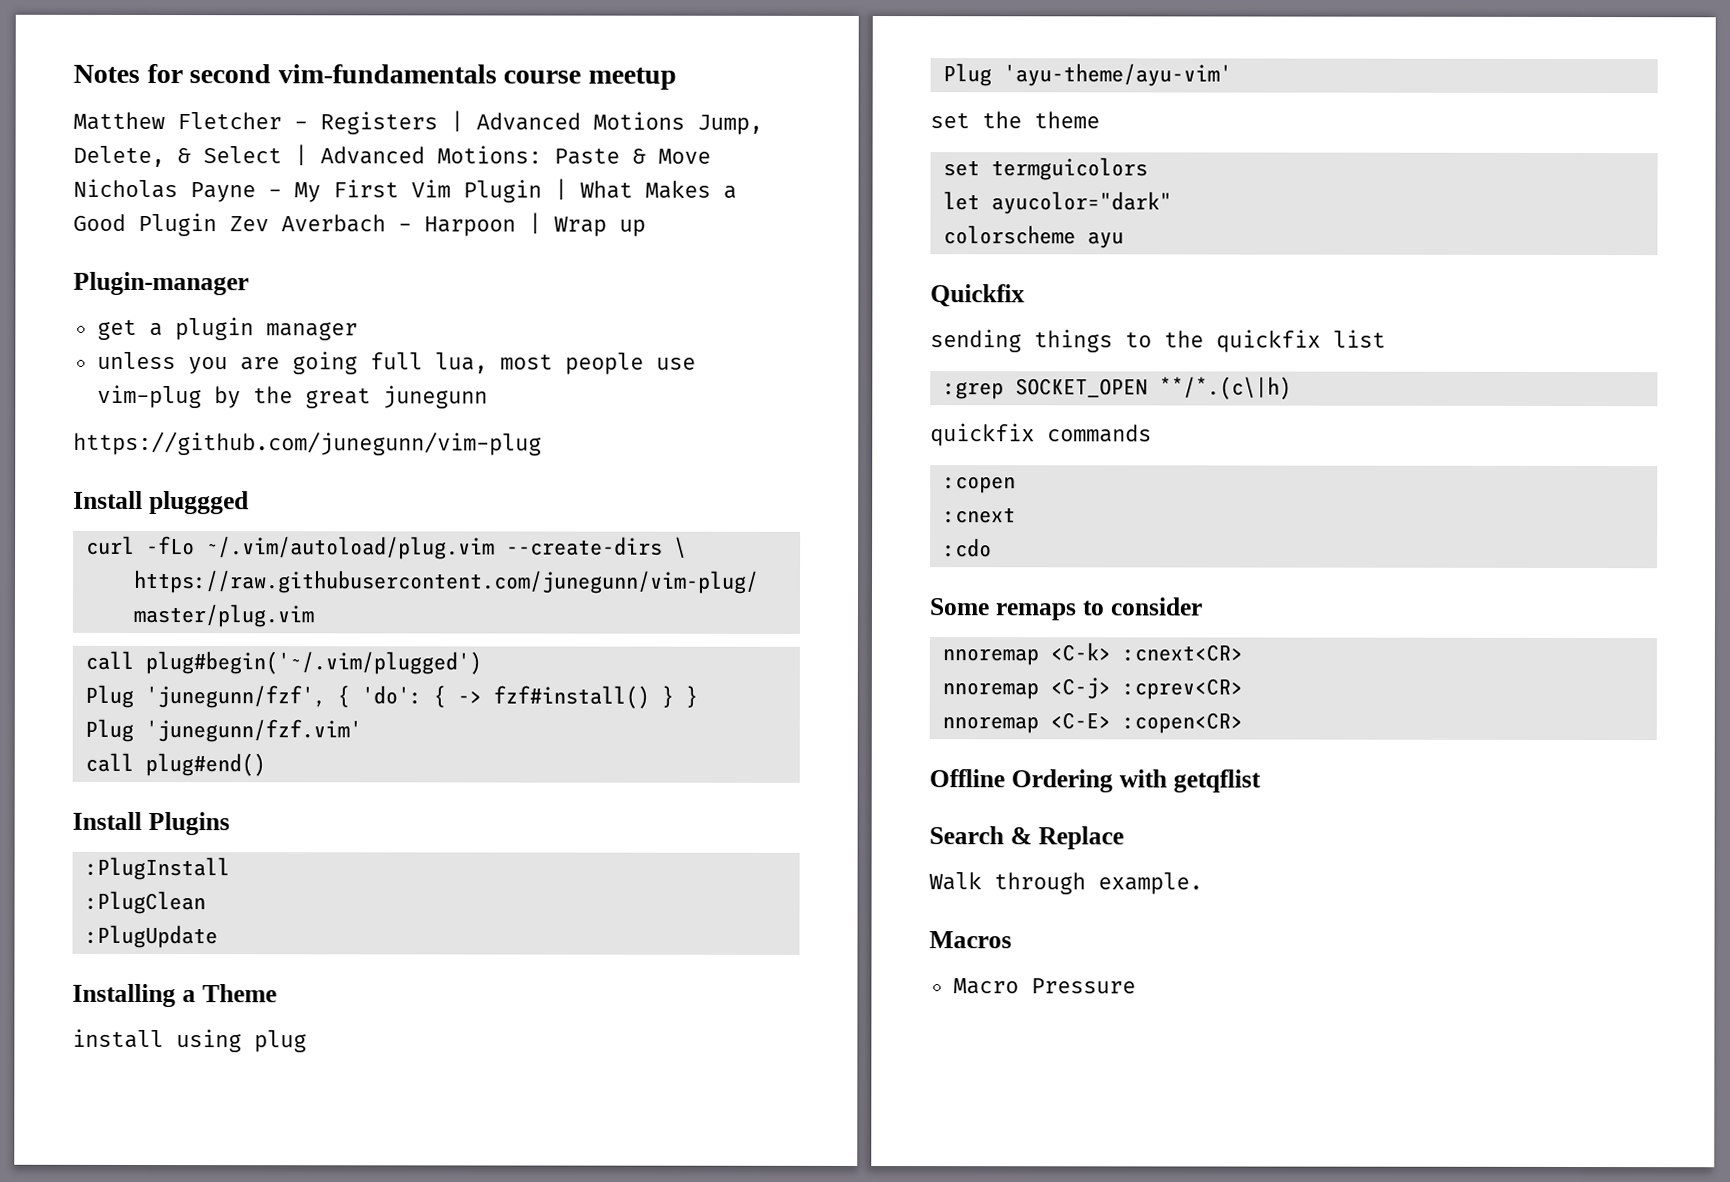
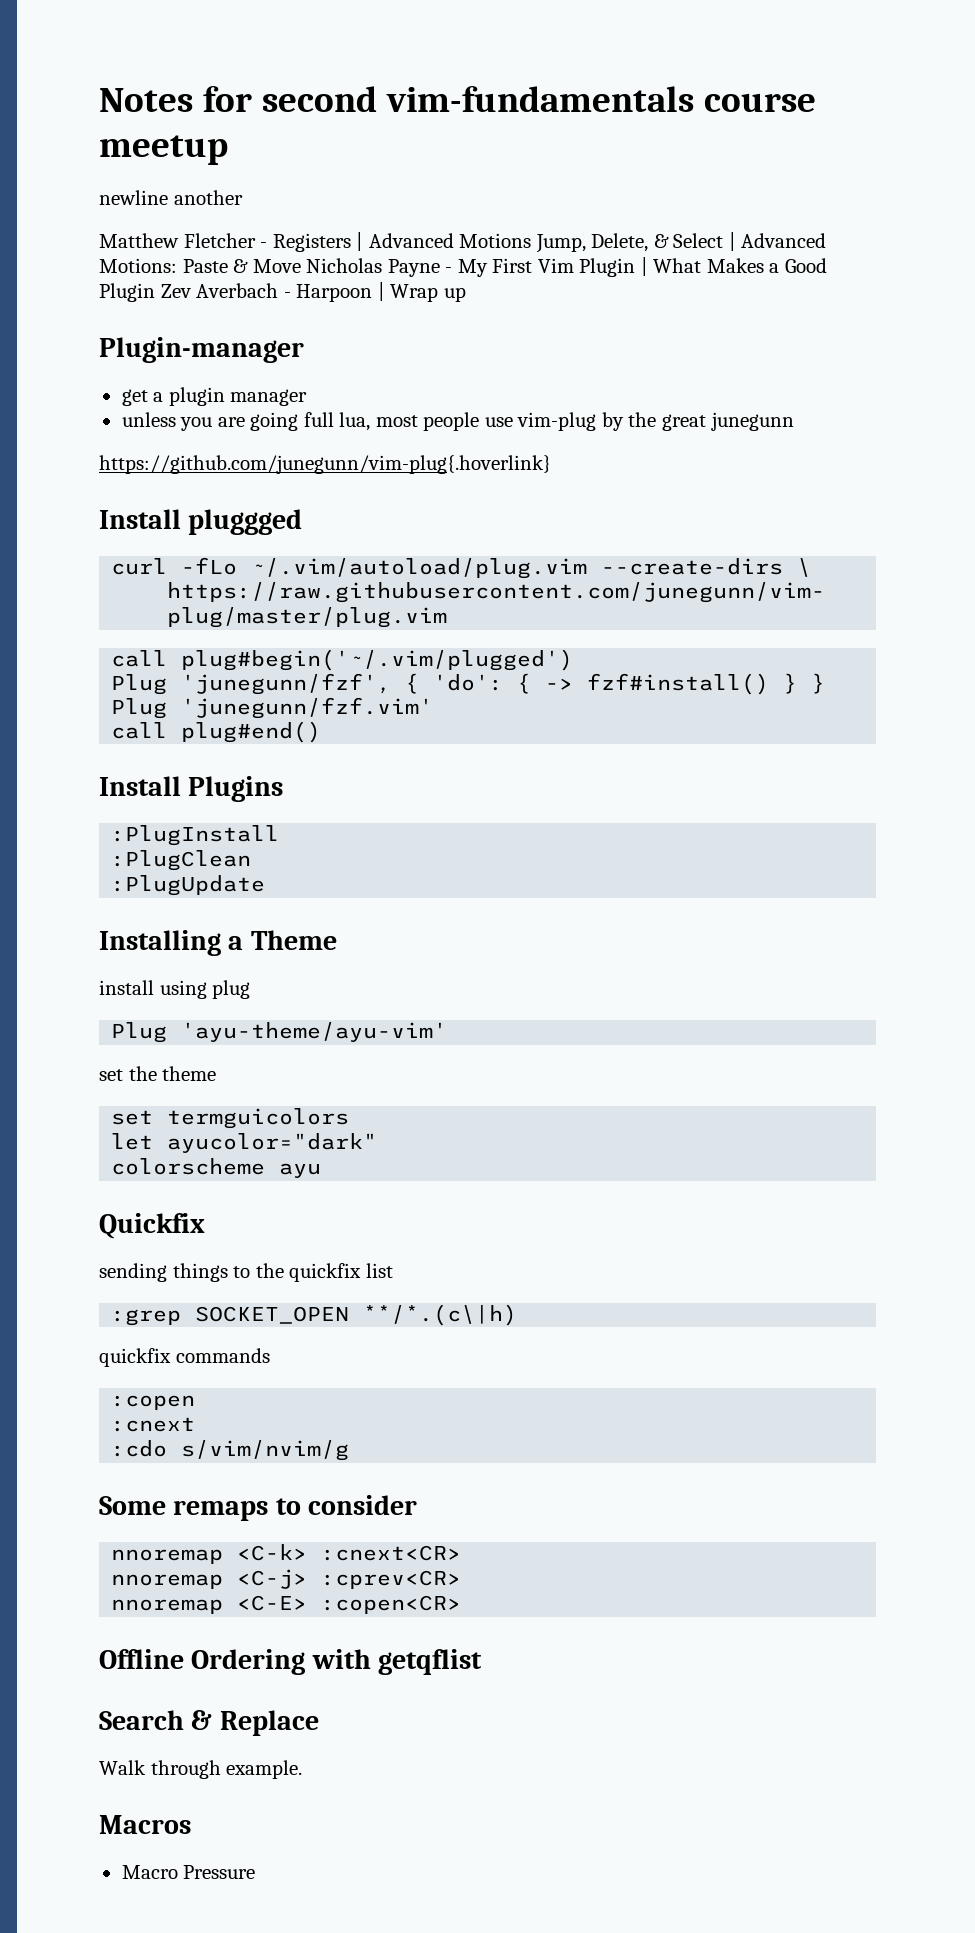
(677, 78) none -> [99,190,243,205] // newline another
[73,431,542,456] https://github.com/junegunn/vim-plug -> [99,455,551,474] https://github.com/junegunn/vim-plug{.hoverlink}
(992, 548) none -> [181,1440,350,1461] s/vim/nvim/g

